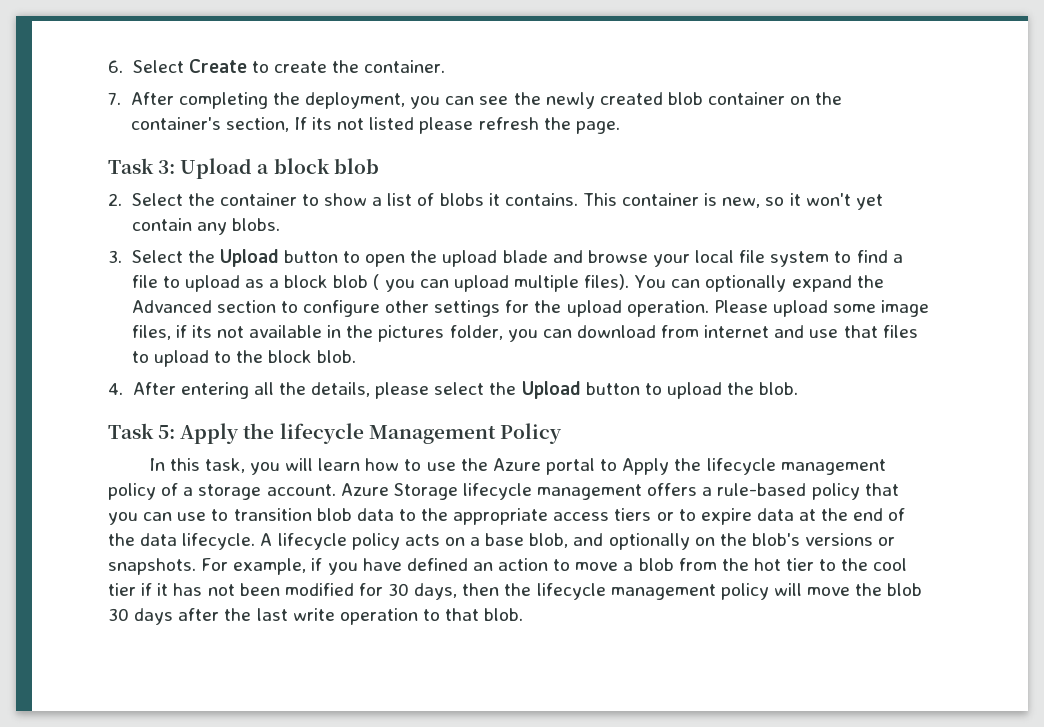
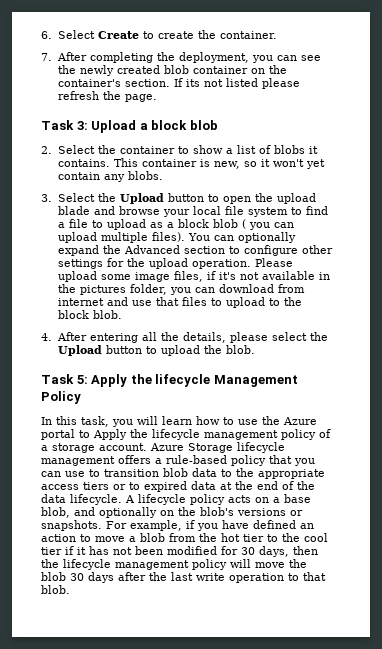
[225,117,289,132] section, -> [124,79,170,87] section.
[191,325,212,338] its -> [218,272,236,280] it's
[700,508,752,525] expire -> [144,481,187,492] expired

